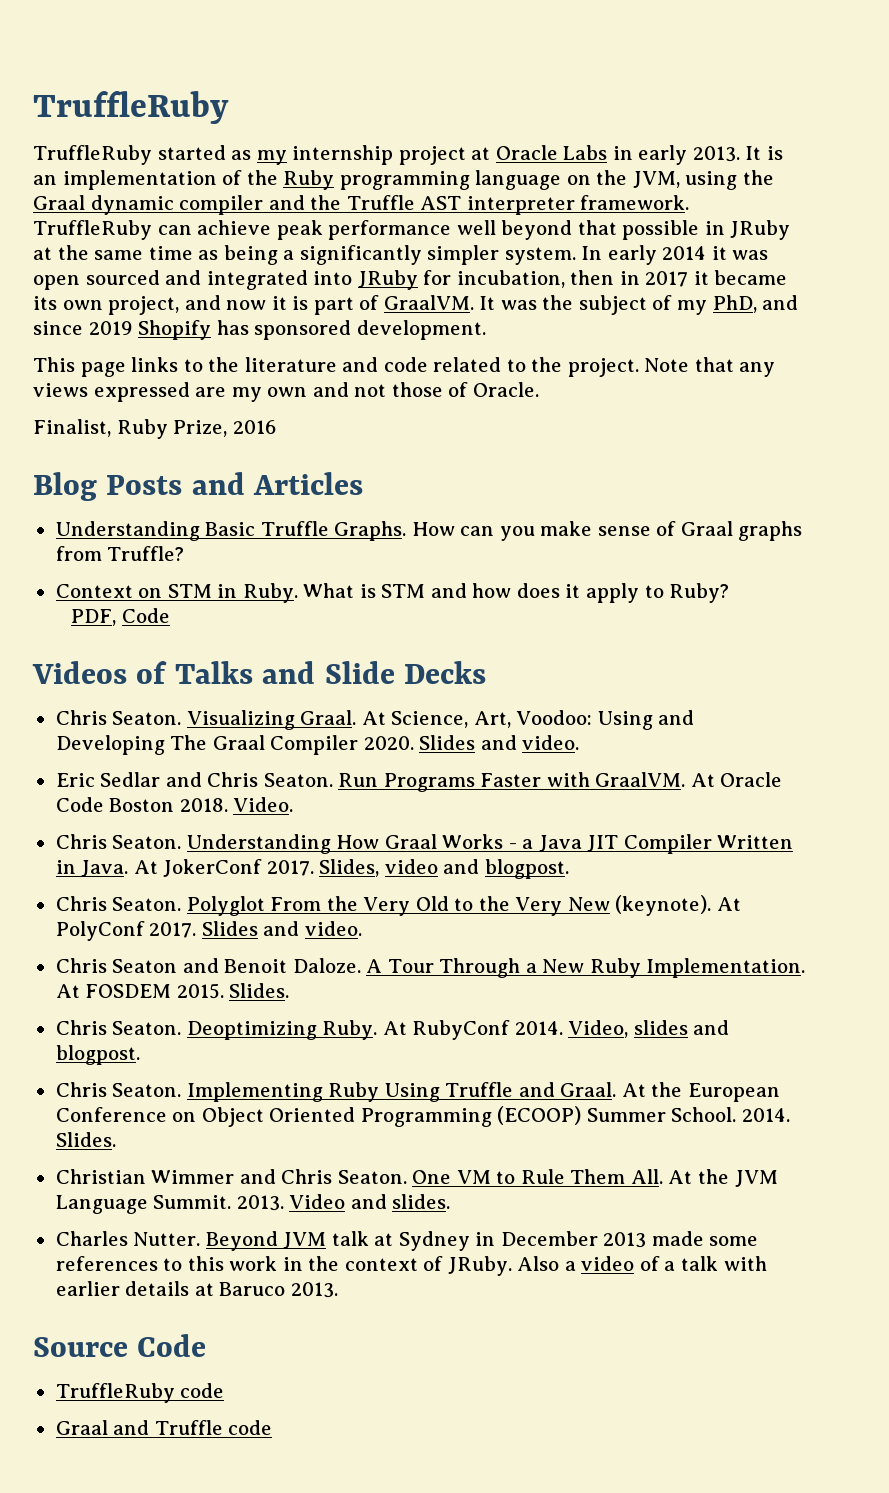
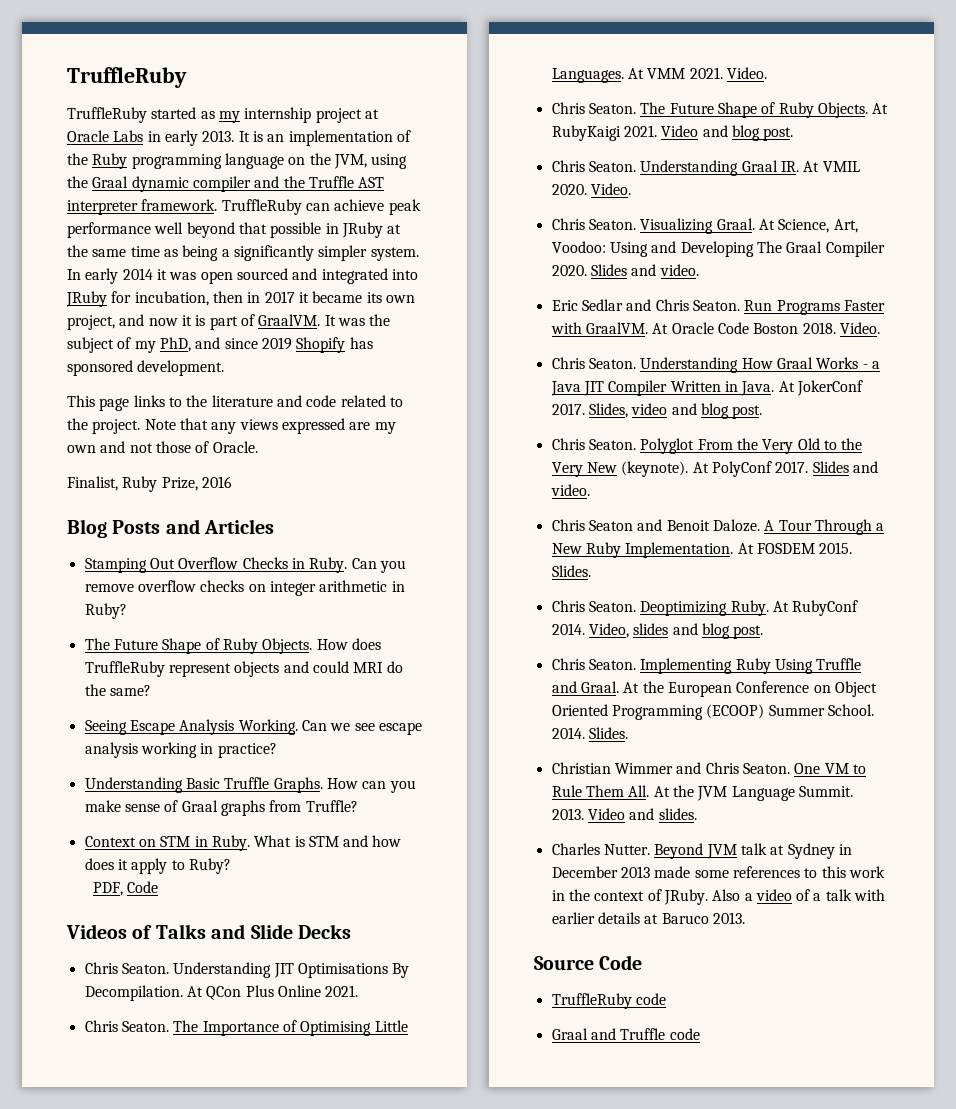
(364, 483) none -> [84,557,406,573] [84,580,405,596] [84,603,127,619] [84,638,381,654] [84,661,403,677] [84,684,151,696] [84,719,422,735] [84,742,277,758] // Stamping Out Overflow Checks in Ruby. Can you remove overflow checks on integer arithmetic in Ruby? // The Future Shape of Ruby Objects. How does TruffleRuby represent objects and could MRI do the same? // Seeing Escape Analysis Working. Can we see escape analysis working in practice?
(487, 672) none -> [84,962,410,978] [84,985,359,1001] [84,1020,408,1036] [551,67,767,83] [551,102,889,118] [551,125,794,141] [551,160,860,176] [551,183,631,195] // Chris Seaton. Understanding JIT Optimisations By Decompilation. At QCon Plus Online 2021. // Chris Seaton. The Importance of Optimising Little Languages. At VMM 2021. Video. // Chris Seaton. The Future Shape of Ruby Objects. At RubyKaigi 2021. Video and blog post. // Chris Seaton. Understanding Graal IR. At VMIL 2020. Video.
[484,859,569,879] blogpost. -> [700,403,763,419] blog post.
[55,1045,140,1065] blogpost. -> [701,623,764,639] blog post.

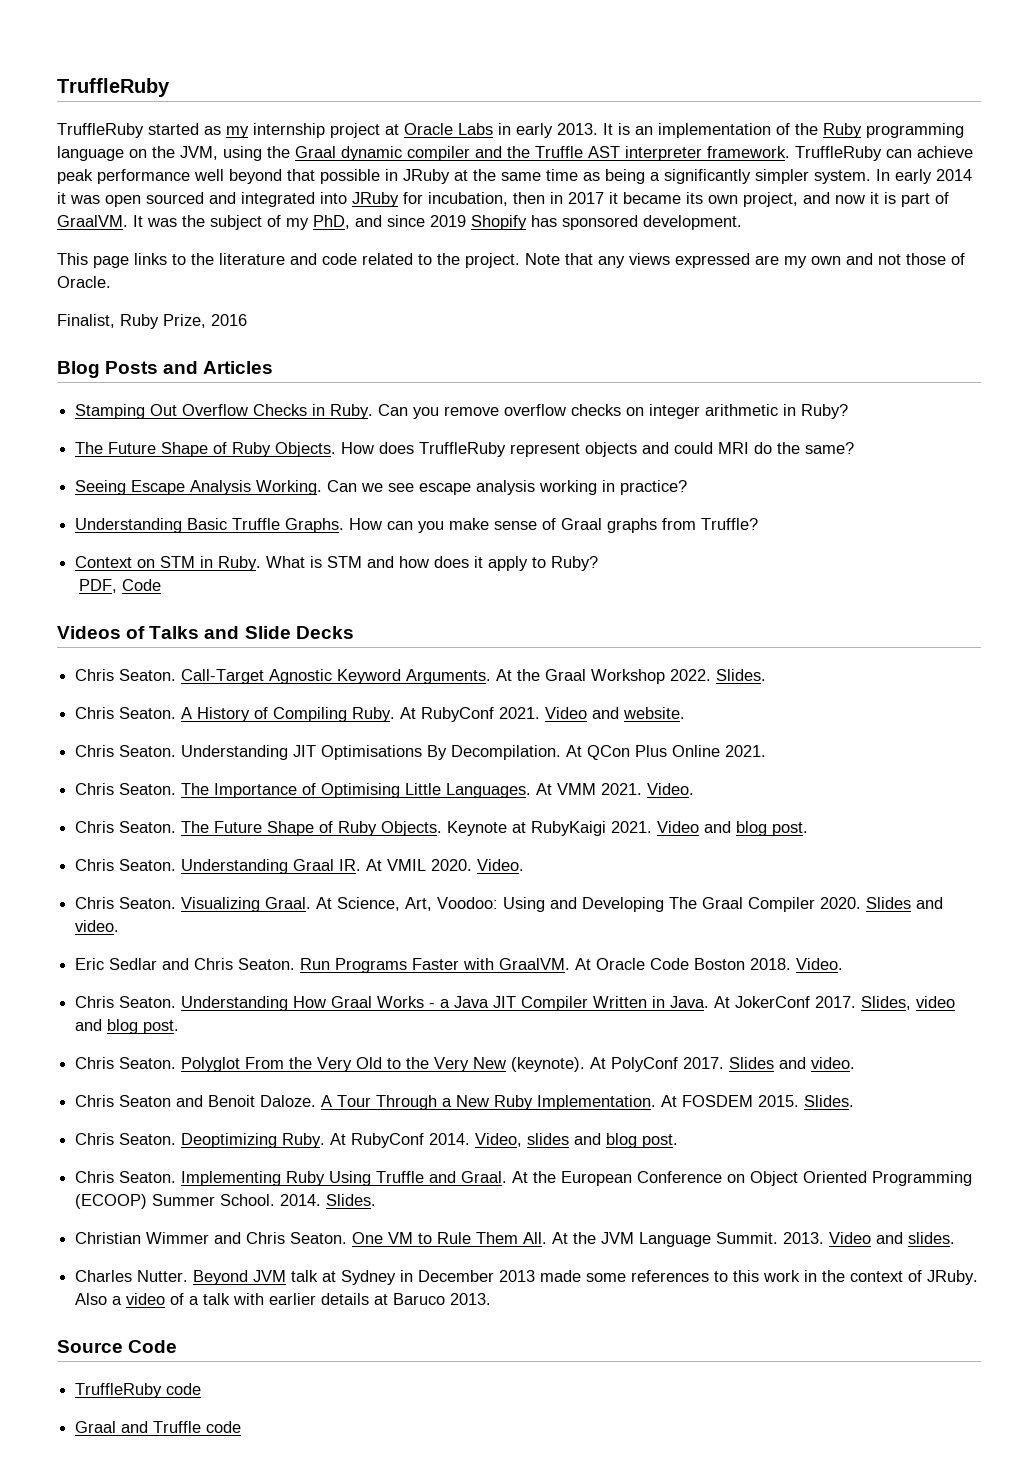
(351, 931) none -> [75,669,767,684] [75,707,686,722] // Chris Seaton. Call-Target Agnostic Keyword Arguments. At the Graal Workshop 2022. Slides. // Chris Seaton. A History of Compiling Ruby. At RubyConf 2021. Video and website.
[872,103,889,114] At -> [447,821,527,836] Keynote at

